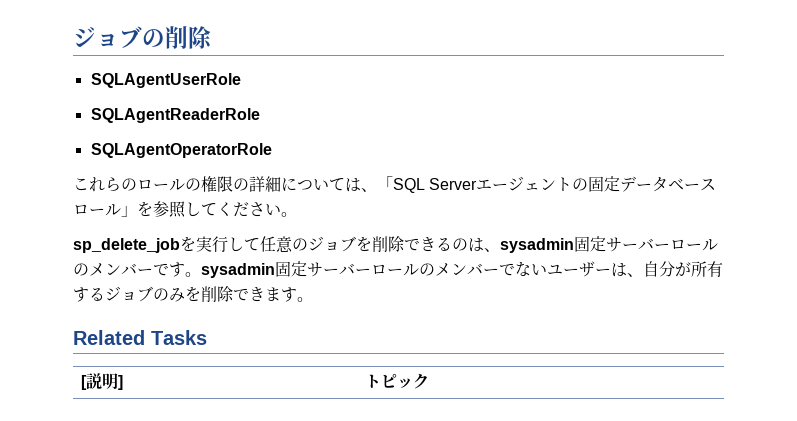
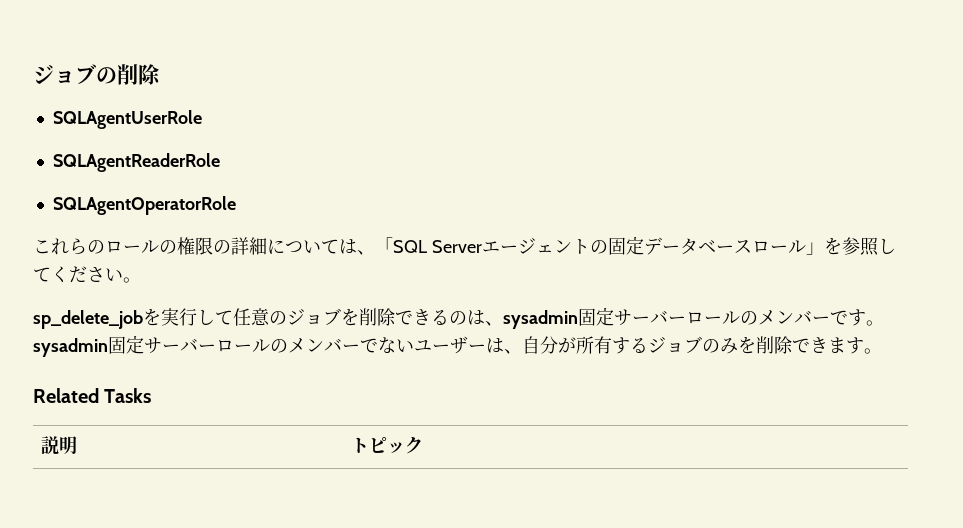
[81,375,88,390] [ -> (152, 395) none
[118,375,124,390] ] -> (78, 445) none

